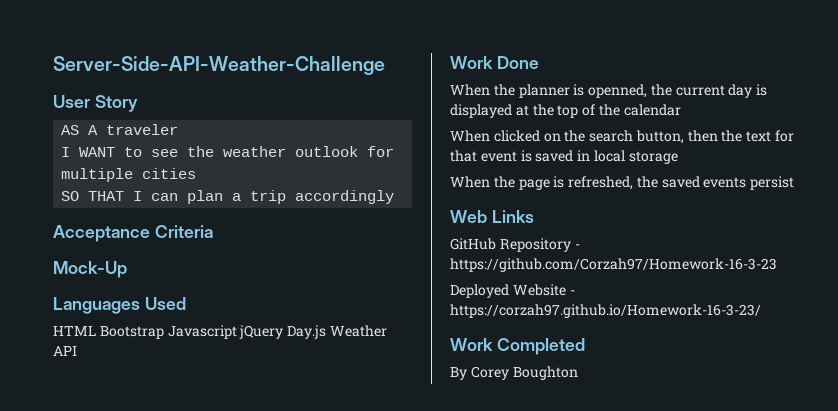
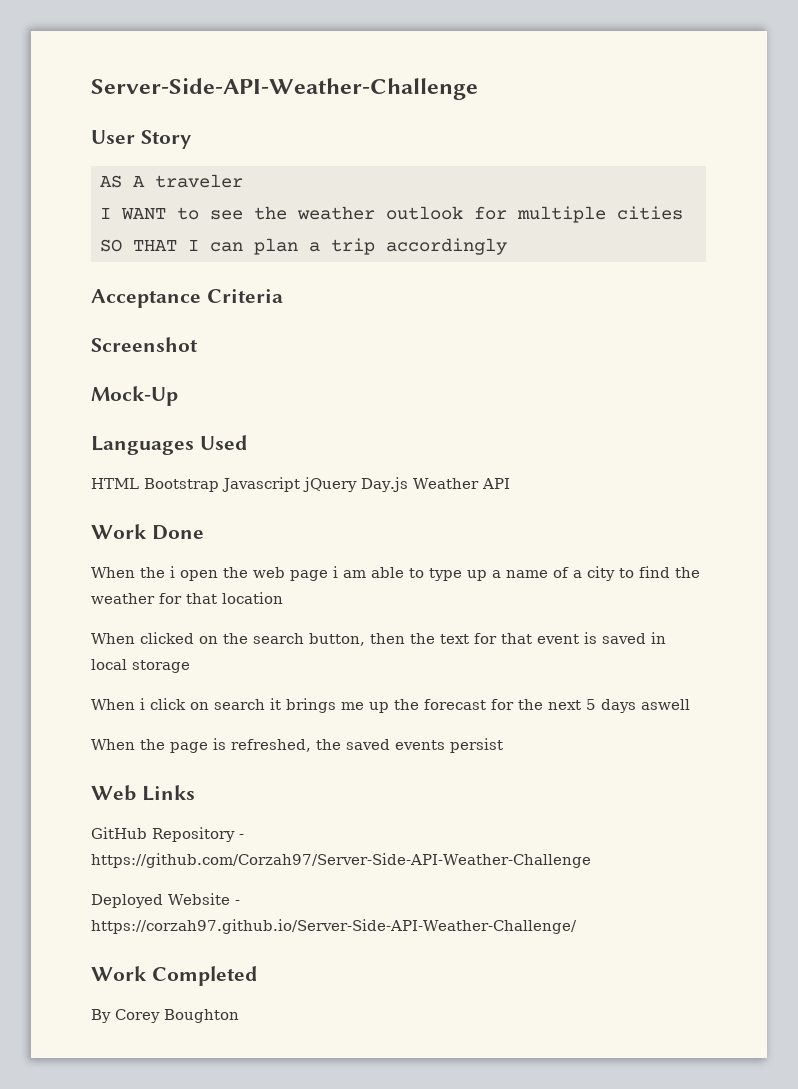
(213, 231) none -> [91,337,198,352] // Screenshot
[518,84,768,98] [450,104,681,118] planner is openned, the current day is displayed at the top of the calendar -> [170,566,700,581] [91,592,283,604] i open the web page i am able to type up a name of a city to find the weather for that location
(678, 157) none -> [91,698,690,713] // When i click on search it brings me up the forecast for the next 5 days aswell
[450,258,777,272] https://github.com/Corzah97/Homework-16-3-23 -> [91,853,591,868] https://github.com/Corzah97/Server-Side-API-Weather-Challenge
[450,304,761,318] https://corzah97.github.io/Homework-16-3-23/ -> [91,919,577,934] https://corzah97.github.io/Server-Side-API-Weather-Challenge/

